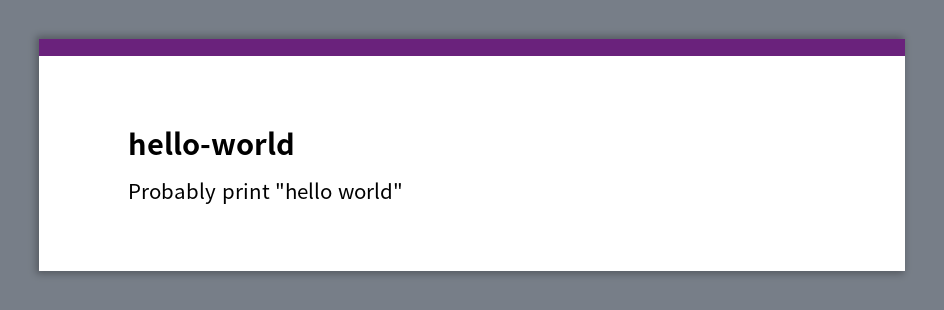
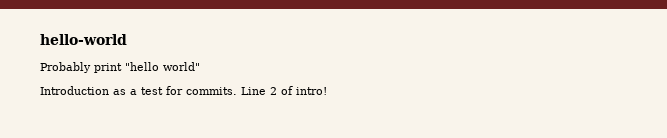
(403, 190) none -> [40,86,327,95] // Introduction as a test for commits. Line 2 of intro!

